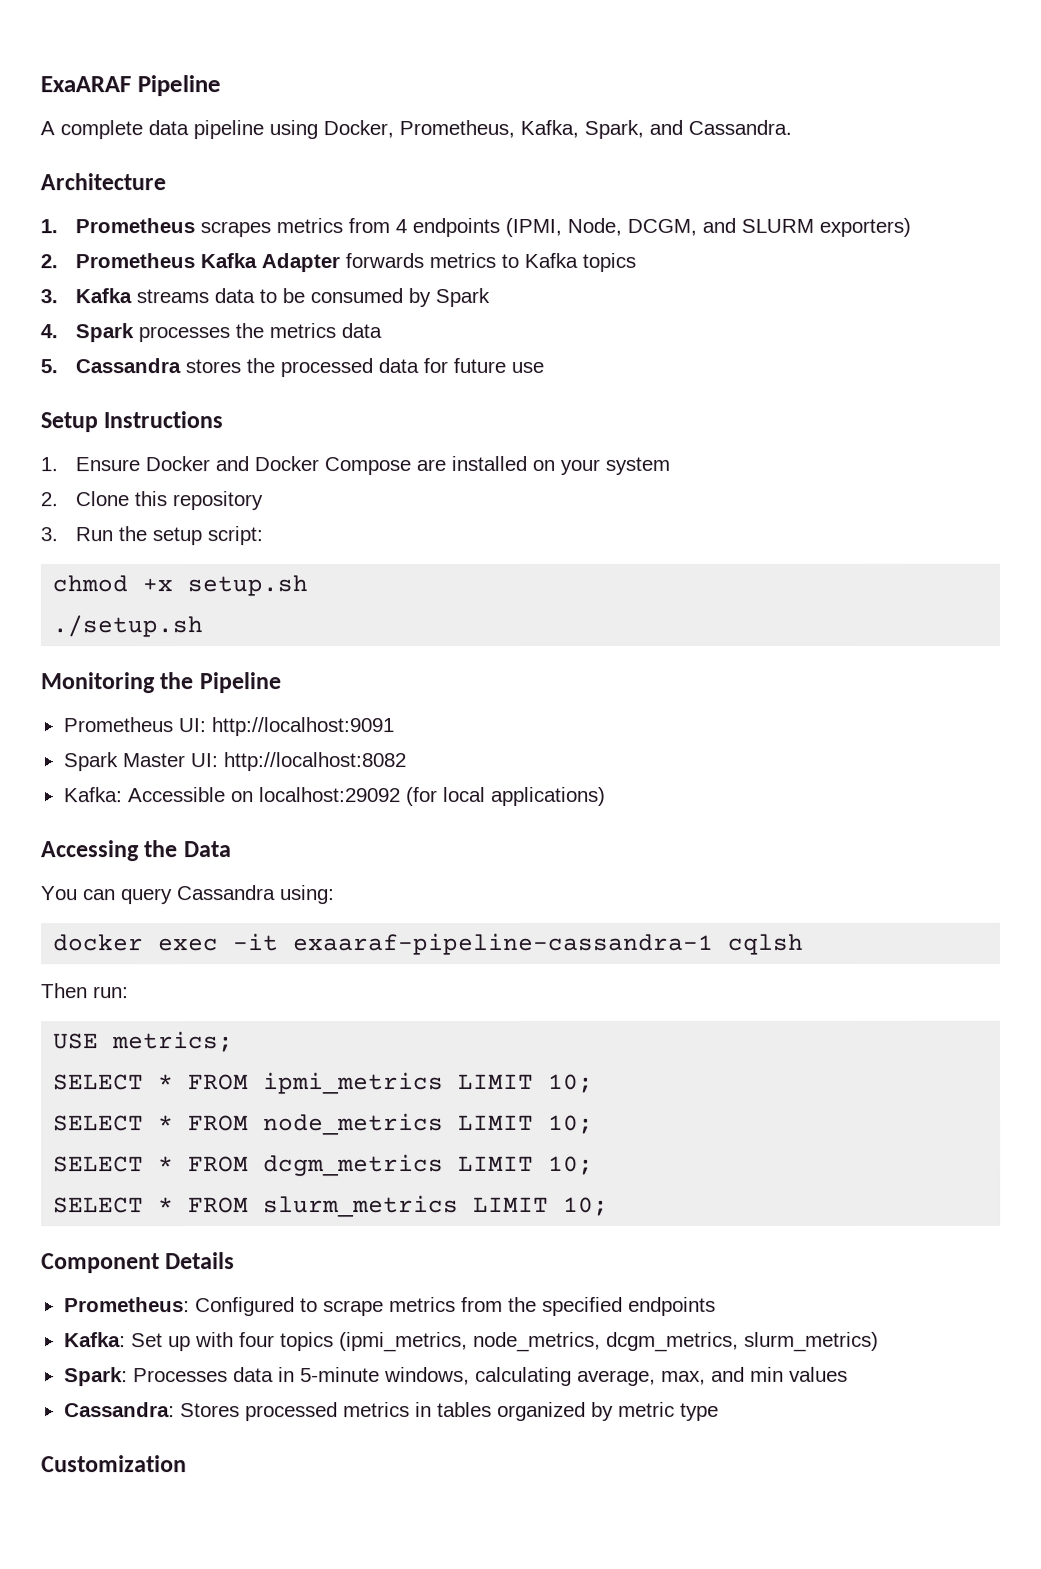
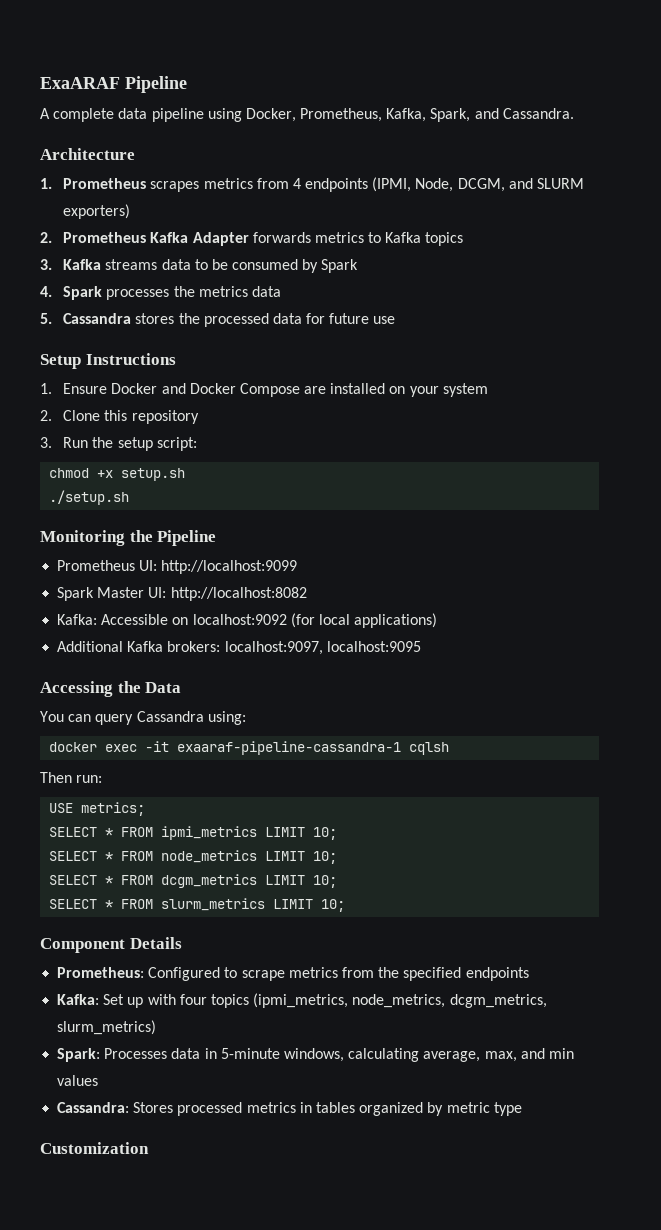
[210,717,394,737] http://localhost:9091 -> [161,560,298,574] http://localhost:9099
[258,787,401,803] localhost:29092 -> [192,614,287,625] localhost:9092
(606, 796) none -> [57,641,421,655] // Additional Kafka brokers: localhost:9097, localhost:9095

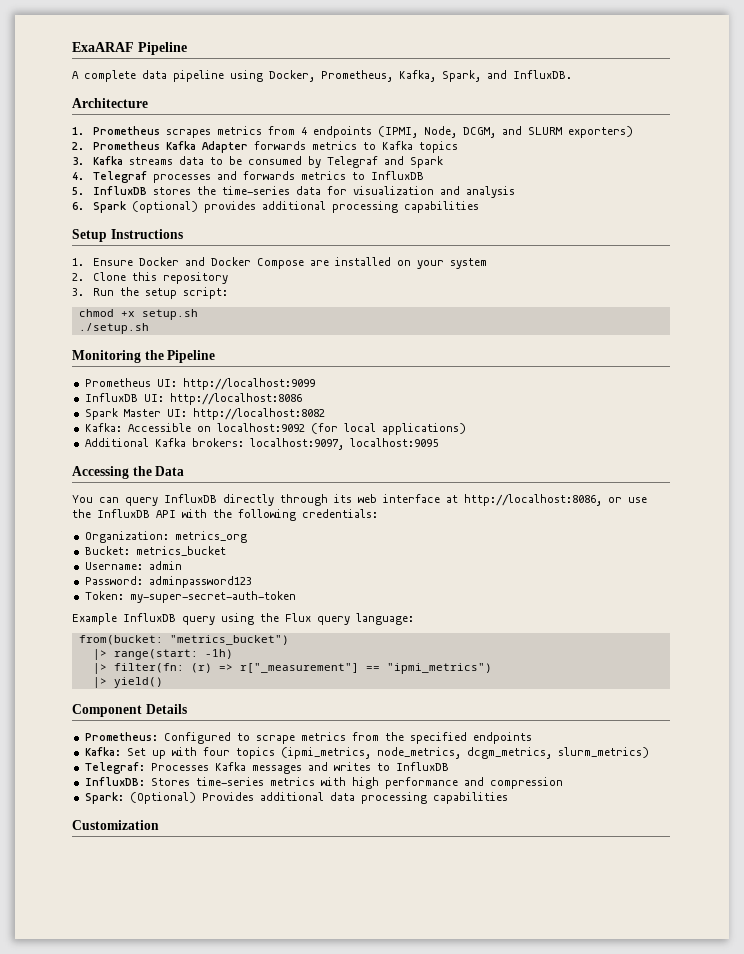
[502,108,574,119] Cassandra. -> [513,70,572,79] InfluxDB.
(319, 266) none -> [326,156,404,168] Telegraf and
[63,286,281,300] Spark processes the metrics data -> [92,171,424,183] Telegraf processes and forwards metrics to InfluxDB
[63,313,132,324] Cassandra -> [92,186,147,195] InfluxDB
[203,313,269,327] processed -> [221,186,290,195] time-series
[329,313,396,324] future use -> [352,186,515,198] [72,201,479,213] visualization and analysis // 6. Spark (optional) provides additional processing capabilities
(298, 567) none -> [84,393,302,405] // InfluxDB UI: http://localhost:8086
[136,711,246,725] [49,741,450,755] [40,772,103,783] [49,802,146,816] [49,826,338,840] [49,850,338,864] [49,874,338,888] [49,898,346,912] Cassandra using: // docker exec -it exaaraf-pipeline-cassandra-1 cqlsh // Then run: // USE metrics; // SELECT * FROM ipmi_metrics LIMIT 10; // SELECT * FROM node_metrics LIMIT 10; // SELECT * FROM dcgm_metrics LIMIT 10; // SELECT * FROM slurm_metrics LIMIT 10; -> [164,494,647,506] [72,509,378,521] [84,531,247,543] [84,546,226,556] [84,561,182,570] [84,576,252,588] [84,591,296,603] [72,613,414,625] [78,635,289,645] [92,649,233,660] [92,663,492,674] [92,677,163,688] InfluxDB directly through its web interface at http://localhost:8086, or use the InfluxDB API with the following credentials: // Organization: metrics_org // Bucket: metrics_bucket // Username: admin // Password: adminpassword123 // Token: my-super-secret-auth-token // Example InfluxDB query using the Flux query language: // from(bucket: "metrics_bucket") // |> range(start: -1h) // |> filter(fn: (r) => r["_measurement"] == "ipmi_metrics") // |> yield()
[57,1048,574,1062] [57,1075,99,1086] [57,1102,522,1116] Spark: Processes data in 5-minute windows, calculating average, max, and min values // Cassandra: Stores processed metrics in tables organized by metric type -> [84,762,449,774] [84,777,563,789] [84,792,508,804] Telegraf: Processes Kafka messages and writes to InfluxDB // InfluxDB: Stores time-series metrics with high performance and compression // Spark: (Optional) Provides additional data processing capabilities

